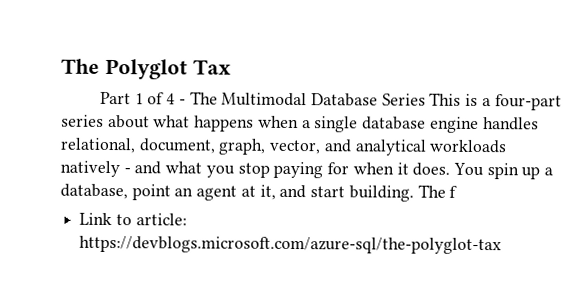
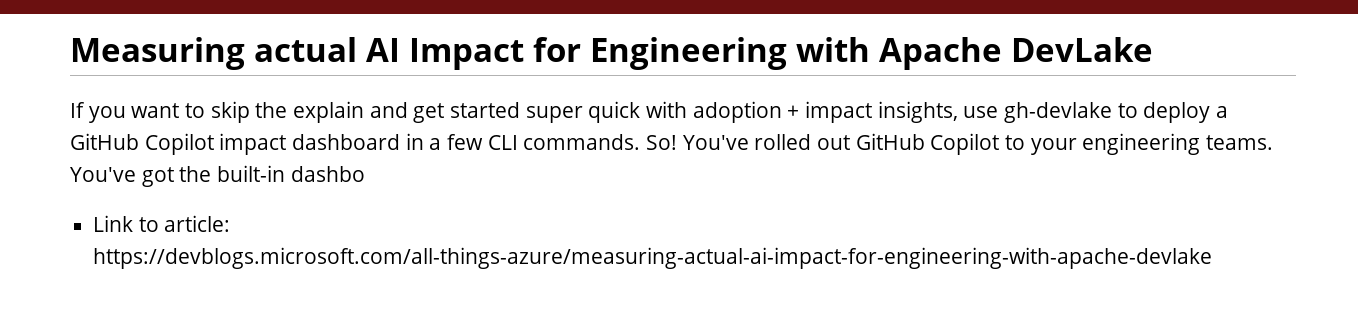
[61,58,231,80] [99,91,562,111] [61,114,539,133] [60,137,508,156] [60,160,554,180] [60,183,458,202] The Polyglot Tax // Part 1 of 4 - The Multimodal Database Series This is a four-part series about what happens when a single database engine handles relational, document, graph, vector, and analytical workloads natively - and what you stop paying for when it does. You spin up a database, point an agent at it, and start building. The f -> [70,37,1153,70] [70,101,1229,123] [70,133,1274,155] [70,165,365,187] Measuring actual AI Impact for Engineering with Apache DevLake // If you want to skip the explain and get started super quick with adoption + impact insights, use gh-devlake to deploy a GitHub Copilot impact dashboard in a few CLI commands. So! You've rolled out GitHub Copilot to your engineering teams. You've got the built-in dashbo
[79,235,503,255] https://devblogs.microsoft.com/azure-sql/the-polyglot-tax -> [93,247,1213,269] https://devblogs.microsoft.com/all-things-azure/measuring-actual-ai-impact-for-engineering-with-apache-devlake

